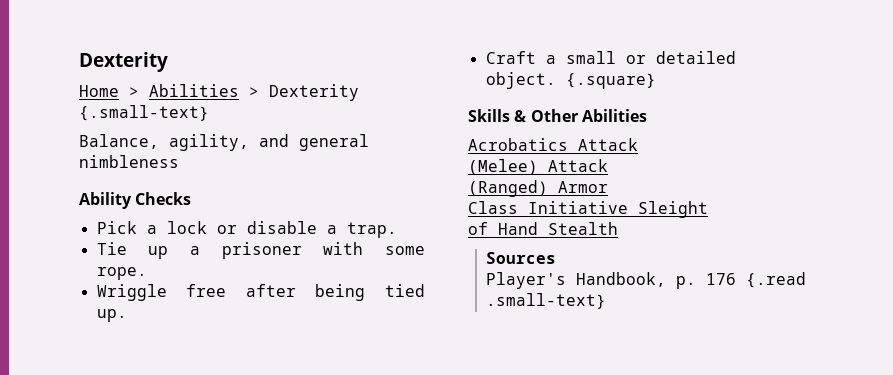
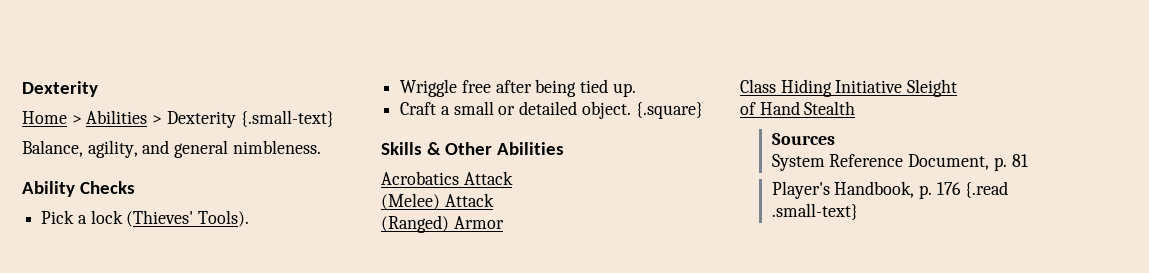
[79,155,179,168] nimbleness -> [232,140,321,154] nimbleness.
[216,221,397,238] [96,242,425,259] [96,267,147,280] or disable a trap. // Tie up a prisoner with some rope. -> [126,210,250,227] (Thieves' Tools).
(518, 207) none -> [780,79,832,97] Hiding
(556, 258) none -> [771,154,1028,171] // System Reference Document, p. 81

